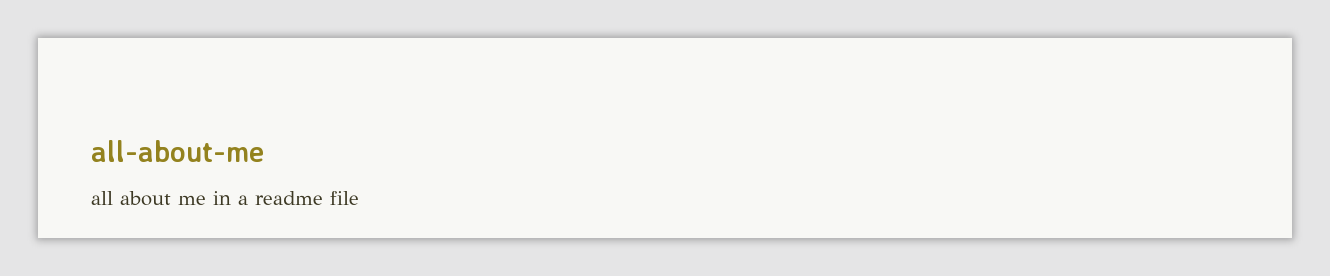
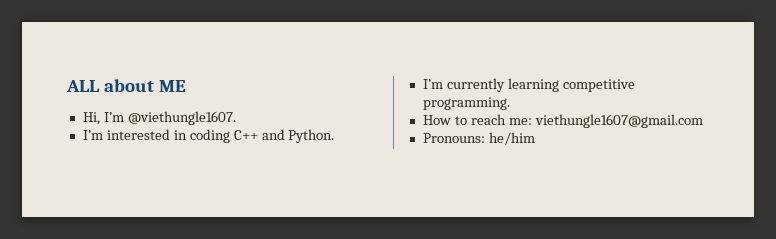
[91,140,264,162] [91,191,359,206] all-about-me // all about me in a readme file -> [66,79,186,92] [82,111,236,125] [82,129,335,143] [422,78,635,92] [422,97,510,110] [422,114,703,128] [422,132,535,145] ALL about ME // Hi, I’m @viethungle1607. // I’m interested in coding C++ and Python. // I’m currently learning competitive programming. // How to reach me: viethungle1607@gmail.com // Pronouns: he/him

